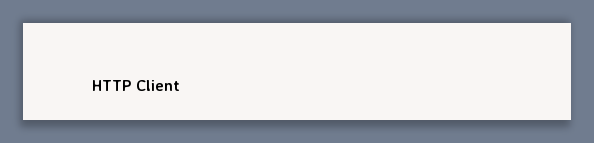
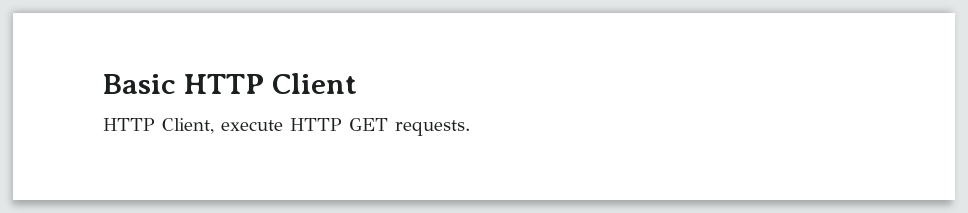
(92, 85) none -> [103,74,176,94] Basic
(180, 85) none -> [103,118,470,136] // HTTP Client, execute HTTP GET requests.

